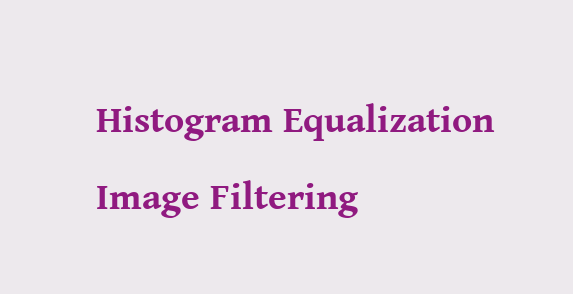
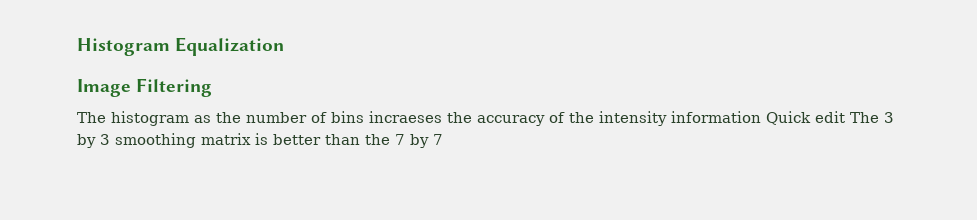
(360, 199) none -> [77,111,894,126] [77,133,443,148] // The histogram as the number of bins incraeses the accuracy of the intensity information Quick edit The 3 by 3 smoothing matrix is better than the 7 by 7

